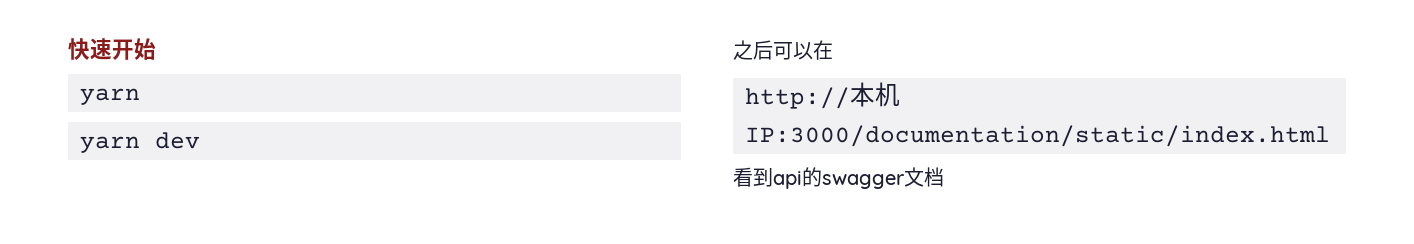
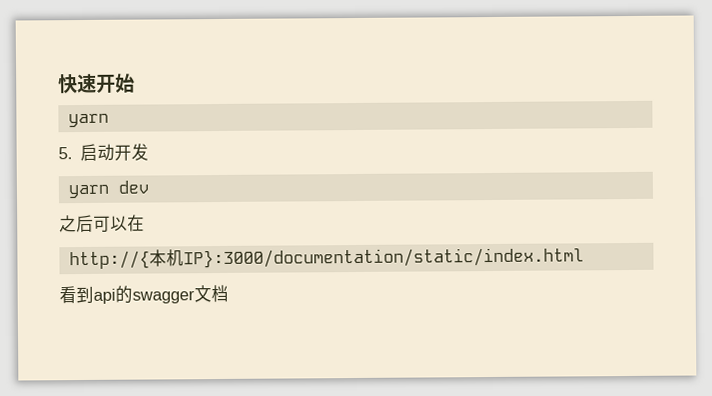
(140, 96) none -> [58,143,150,162] // 5.启动开发
[745,82,900,109] [745,125,1330,147] http://本机IP:3000/documentation/static/index.html -> [68,247,584,270] http://{本机IP}:3000/documentation/static/index.html

